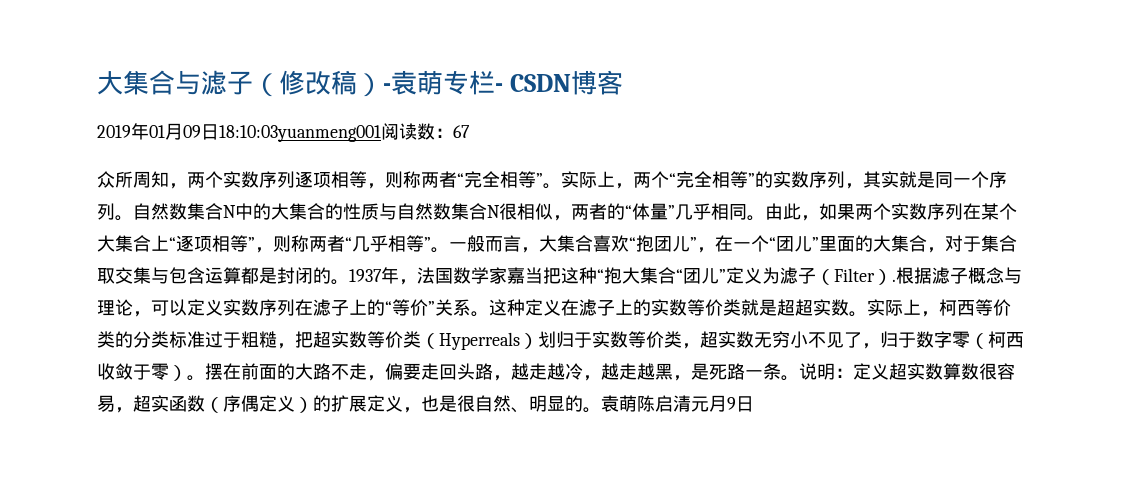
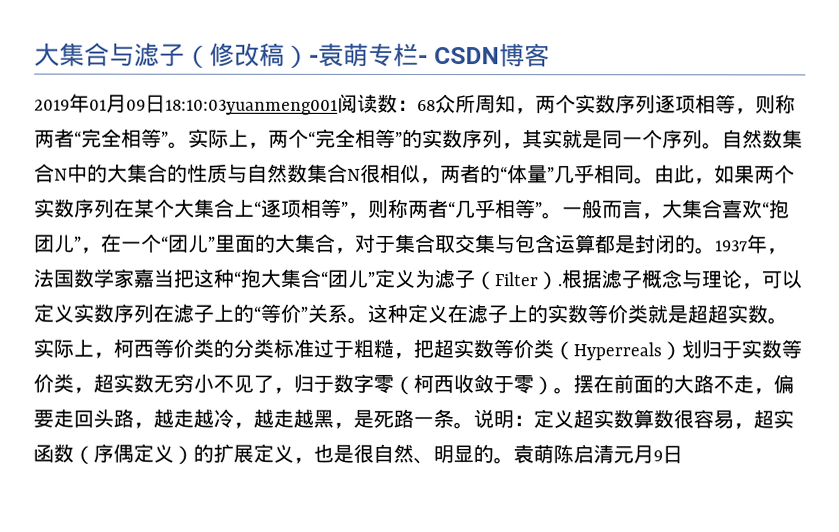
[453,125,470,138] 67 // -> [417,99,436,112] 68

